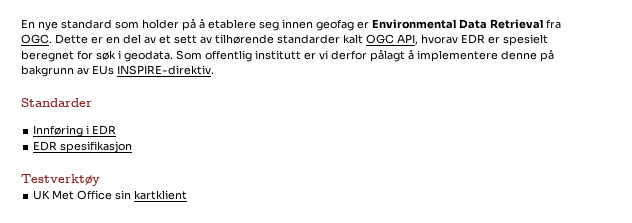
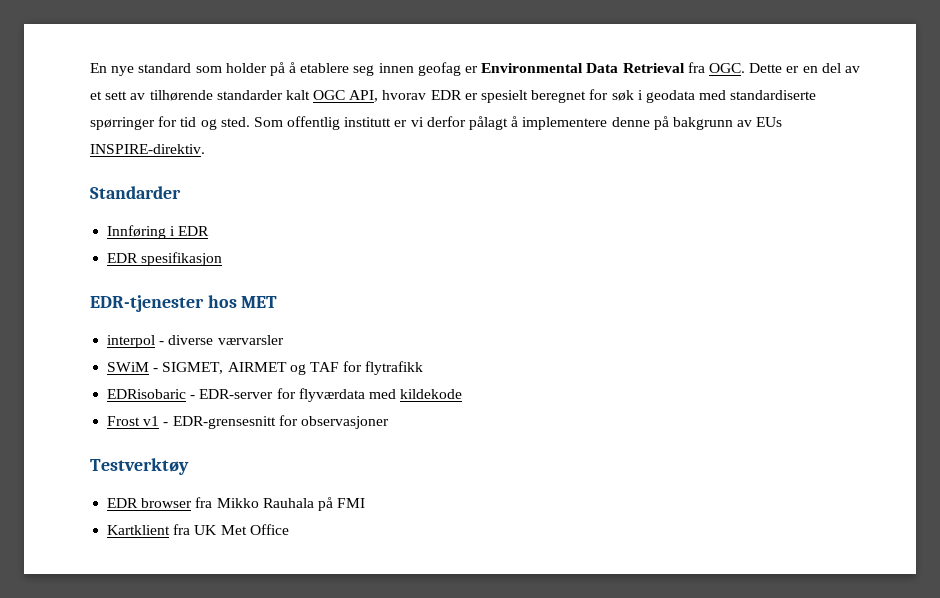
[124,50,173,62] geodata. -> [645,90,817,103] [90,116,250,130] geodata med standardiserte spørringer for tid og sted.
[21,174,100,186] Testverktøy // -> [90,295,278,312] [107,335,284,348] [107,361,424,375] [107,388,463,402] [107,415,389,429] [90,458,189,475] [107,497,366,511] [107,524,191,535] EDR-tjenester hos MET // interpol - diverse værvarsler // SWiM - SIGMET, AIRMET og TAF for flytrafikk // EDRisobaric - EDR-server for flyværdata med kildekode // Frost v1 - EDR-grensesnitt for observasjoner // Testverktøy // EDR browser fra Mikko Rauhala på FMI // Kartklient fra
[115,190,188,200] sin kartklient -> (289, 529) none

